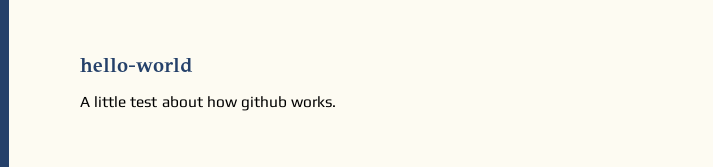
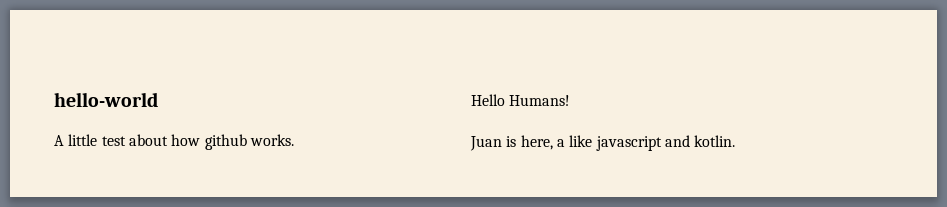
(337, 102) none -> [471,94,571,106] [470,135,736,151] // Hello Humans! // Juan is here, a like javascript and kotlin.

